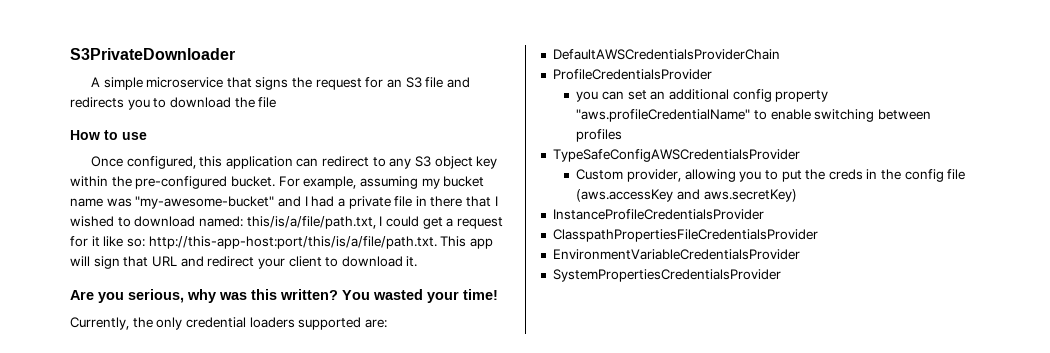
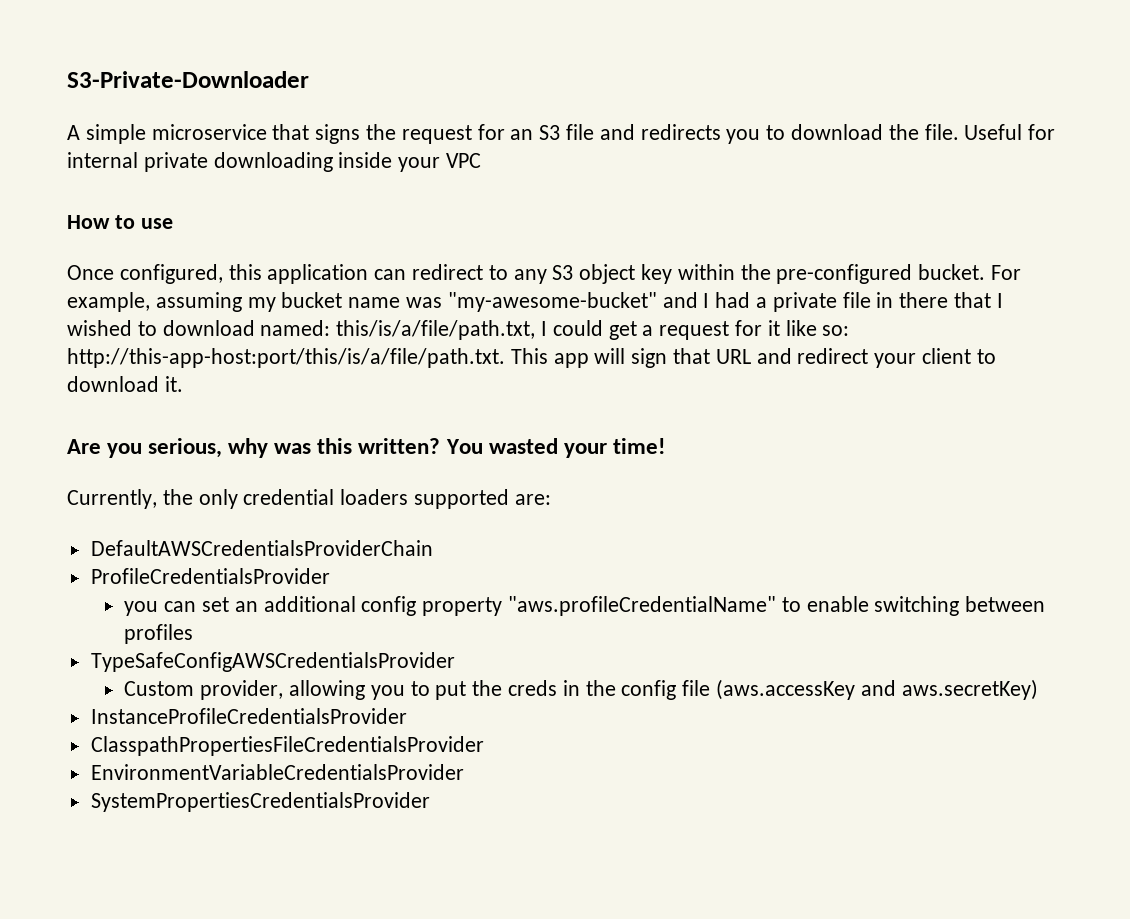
[70,48,235,60] S3PrivateDownloader -> [67,71,309,88] S3-Private-Downloader
[258,97,277,108] file -> [924,124,1056,140] [67,152,482,172] file. Useful for internal private downloading inside your VPC

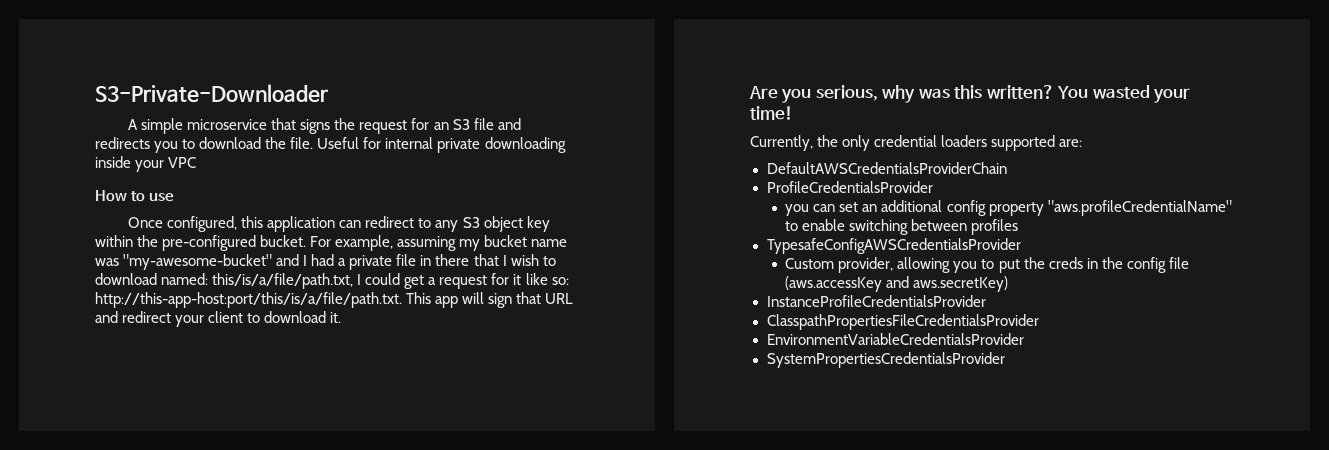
[67,320,132,336] wished -> [510,254,539,266] wish
[90,652,455,672] TypeSafeConfigAWSCredentialsProvider -> [766,238,1022,254] TypesafeConfigAWSCredentialsProvider

